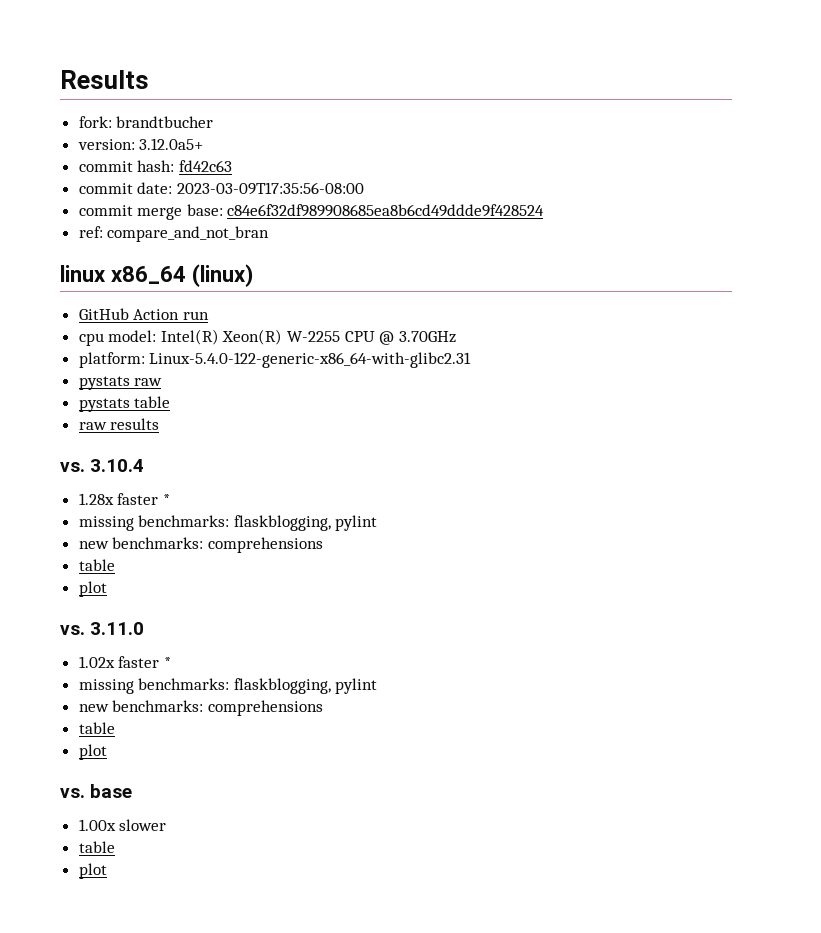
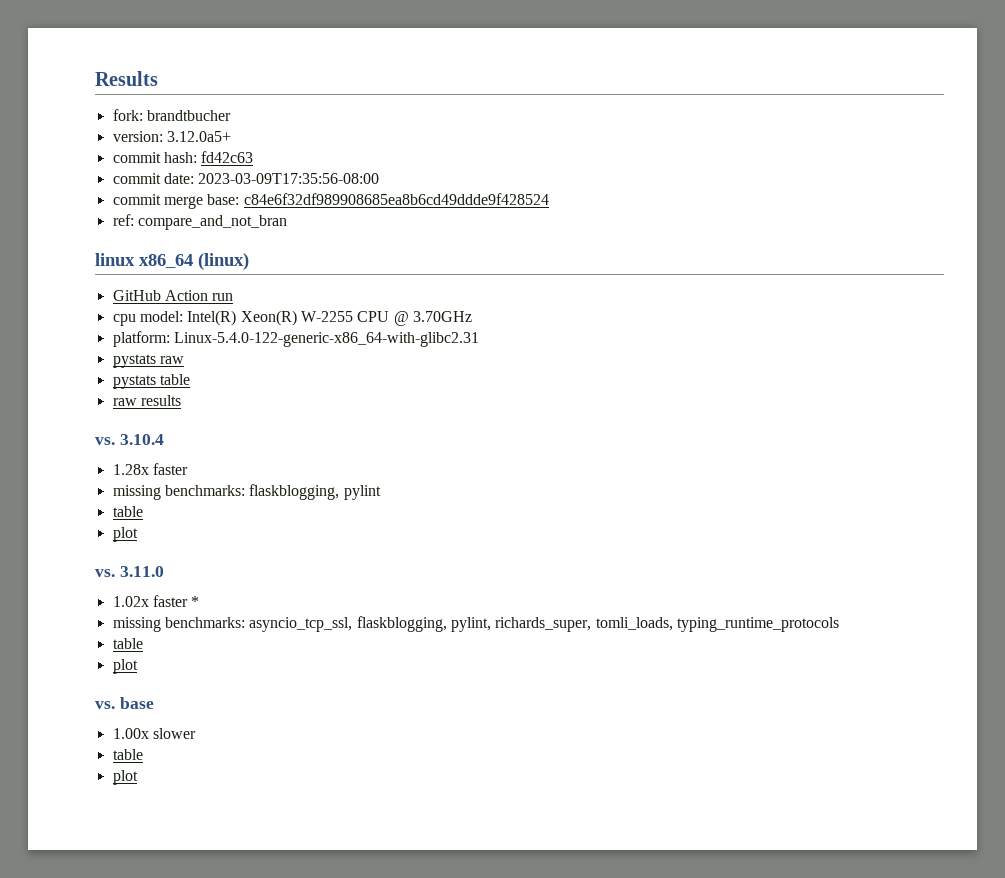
[162,494,170,505] [78,515,378,531] [78,537,323,553] * // missing benchmarks: flaskblogging, pylint // new benchmarks: comprehensions -> [112,484,381,500] // missing benchmarks: flaskblogging, pylint
[233,678,378,694] [78,700,323,716] flaskblogging, pylint // new benchmarks: comprehensions -> [249,616,839,632] asyncio_tcp_ssl, flaskblogging, pylint, richards_super, tomli_loads, typing_runtime_protocols

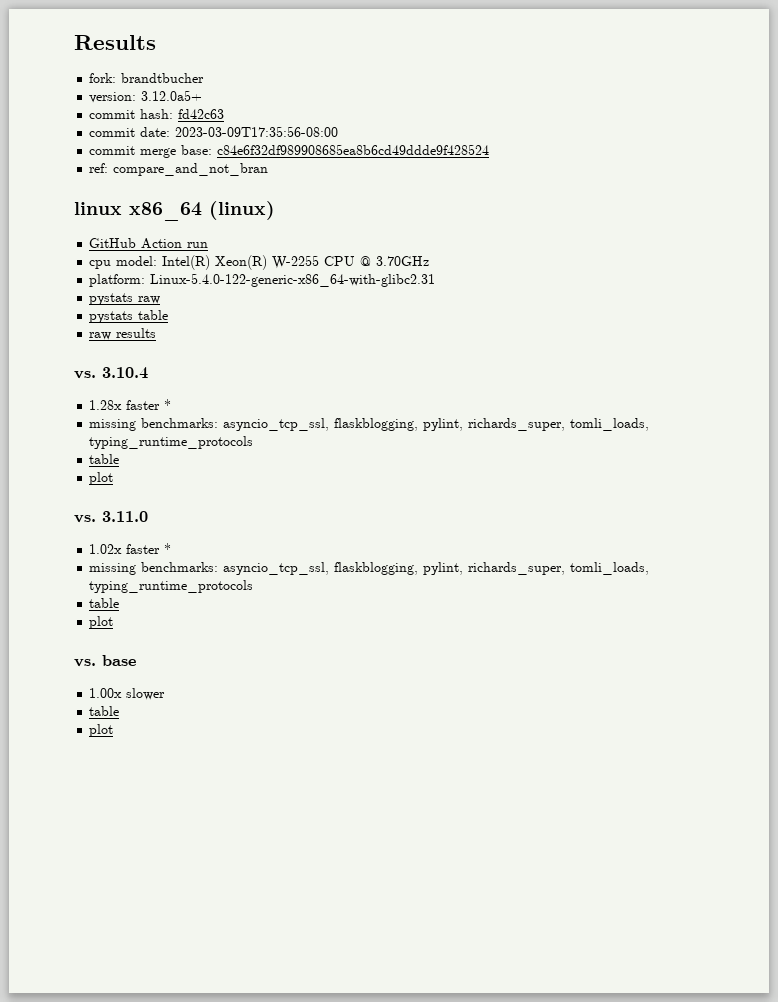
[112,484,381,500] // missing benchmarks: flaskblogging, pylint -> [164,399,172,410] [89,418,650,431] [89,436,254,449] * // missing benchmarks: asyncio_tcp_ssl, flaskblogging, pylint, richards_super, tomli_loads, typing_runtime_protocols

